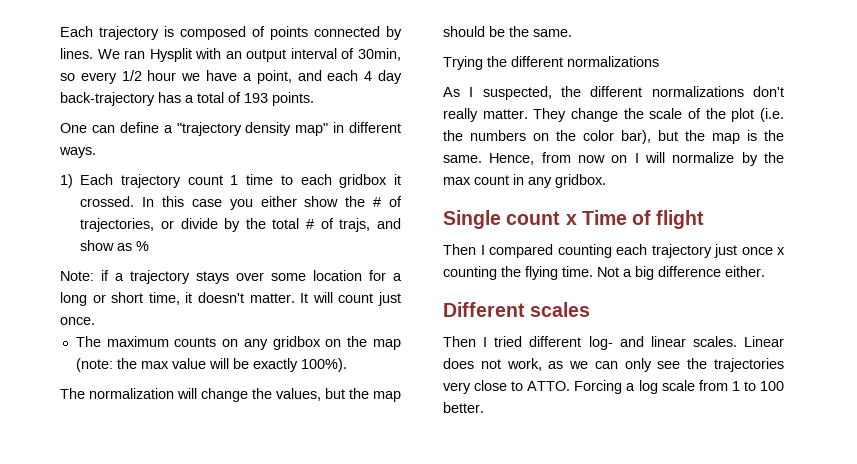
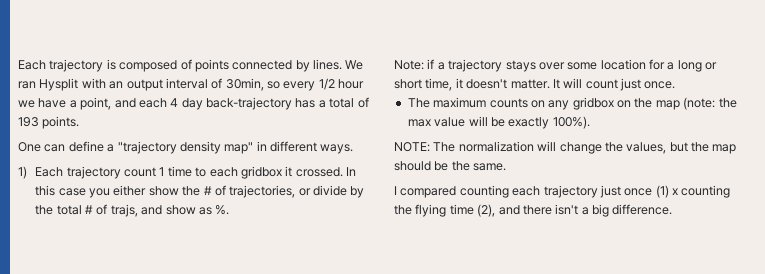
[136,241,150,251] % -> [215,205,230,215] %.
(347, 365) none -> [394,142,430,152] NOTE:
[443,56,659,70] [443,86,784,100] [443,108,784,122] [443,130,784,144] [443,152,784,166] [443,174,606,188] [443,210,705,229] [443,244,476,255] Trying the different normalizations // As I suspected, the different normalizations don't really matter. They change the scale of the plot (i.e. the numbers on the color bar), but the map is the same. Hence, from now on I will normalize by the max count in any gridbox. // Single count x Time of flight // Then -> (507, 167) none
(773, 251) none -> [655,185,669,198] (1)
[562,266,765,280] [443,302,591,317] [443,336,784,350] [443,358,784,372] [443,380,784,394] [443,402,484,413] time. Not a big difference either. // Different scales // Then I tried different log- and linear scales. Linear does not work, as we can only see the trajectories very close to ATTO. Forcing a log scale from 1 to 100 better. -> [449,204,673,217] time (2), and there isn't a big difference.

